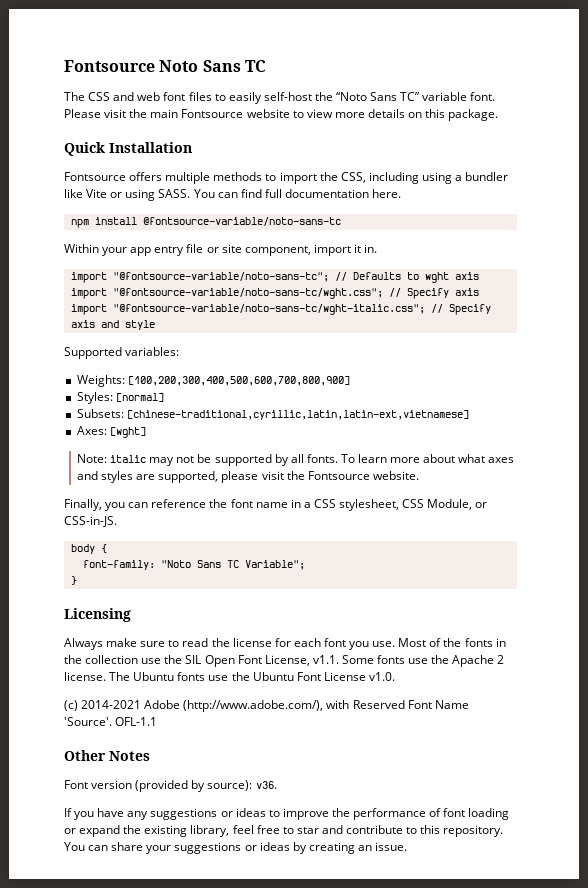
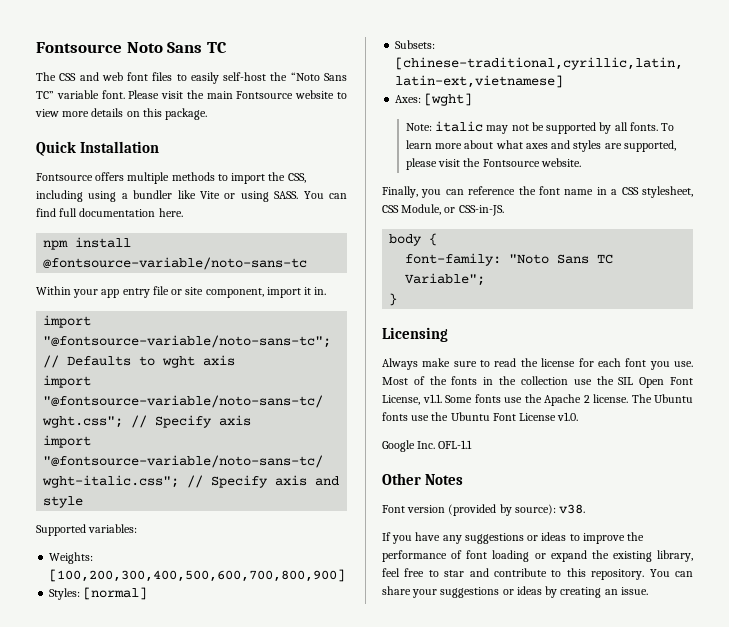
[64,700,469,712] [64,717,112,726] (c) 2014-2021 Adobe (http://www.adobe.com/), with Reserved Font Name 'Source'. -> [382,440,436,452] Google Inc.
[255,781,277,789] v36. -> [559,504,586,514] v38.

